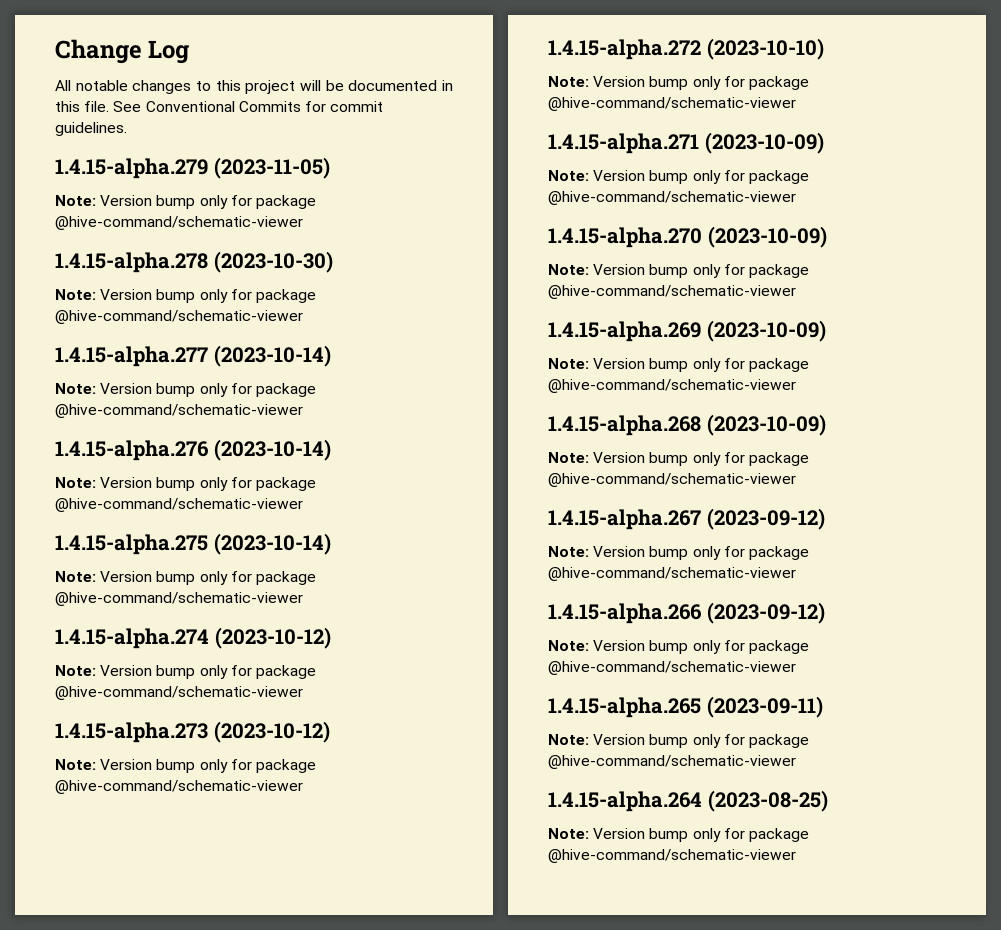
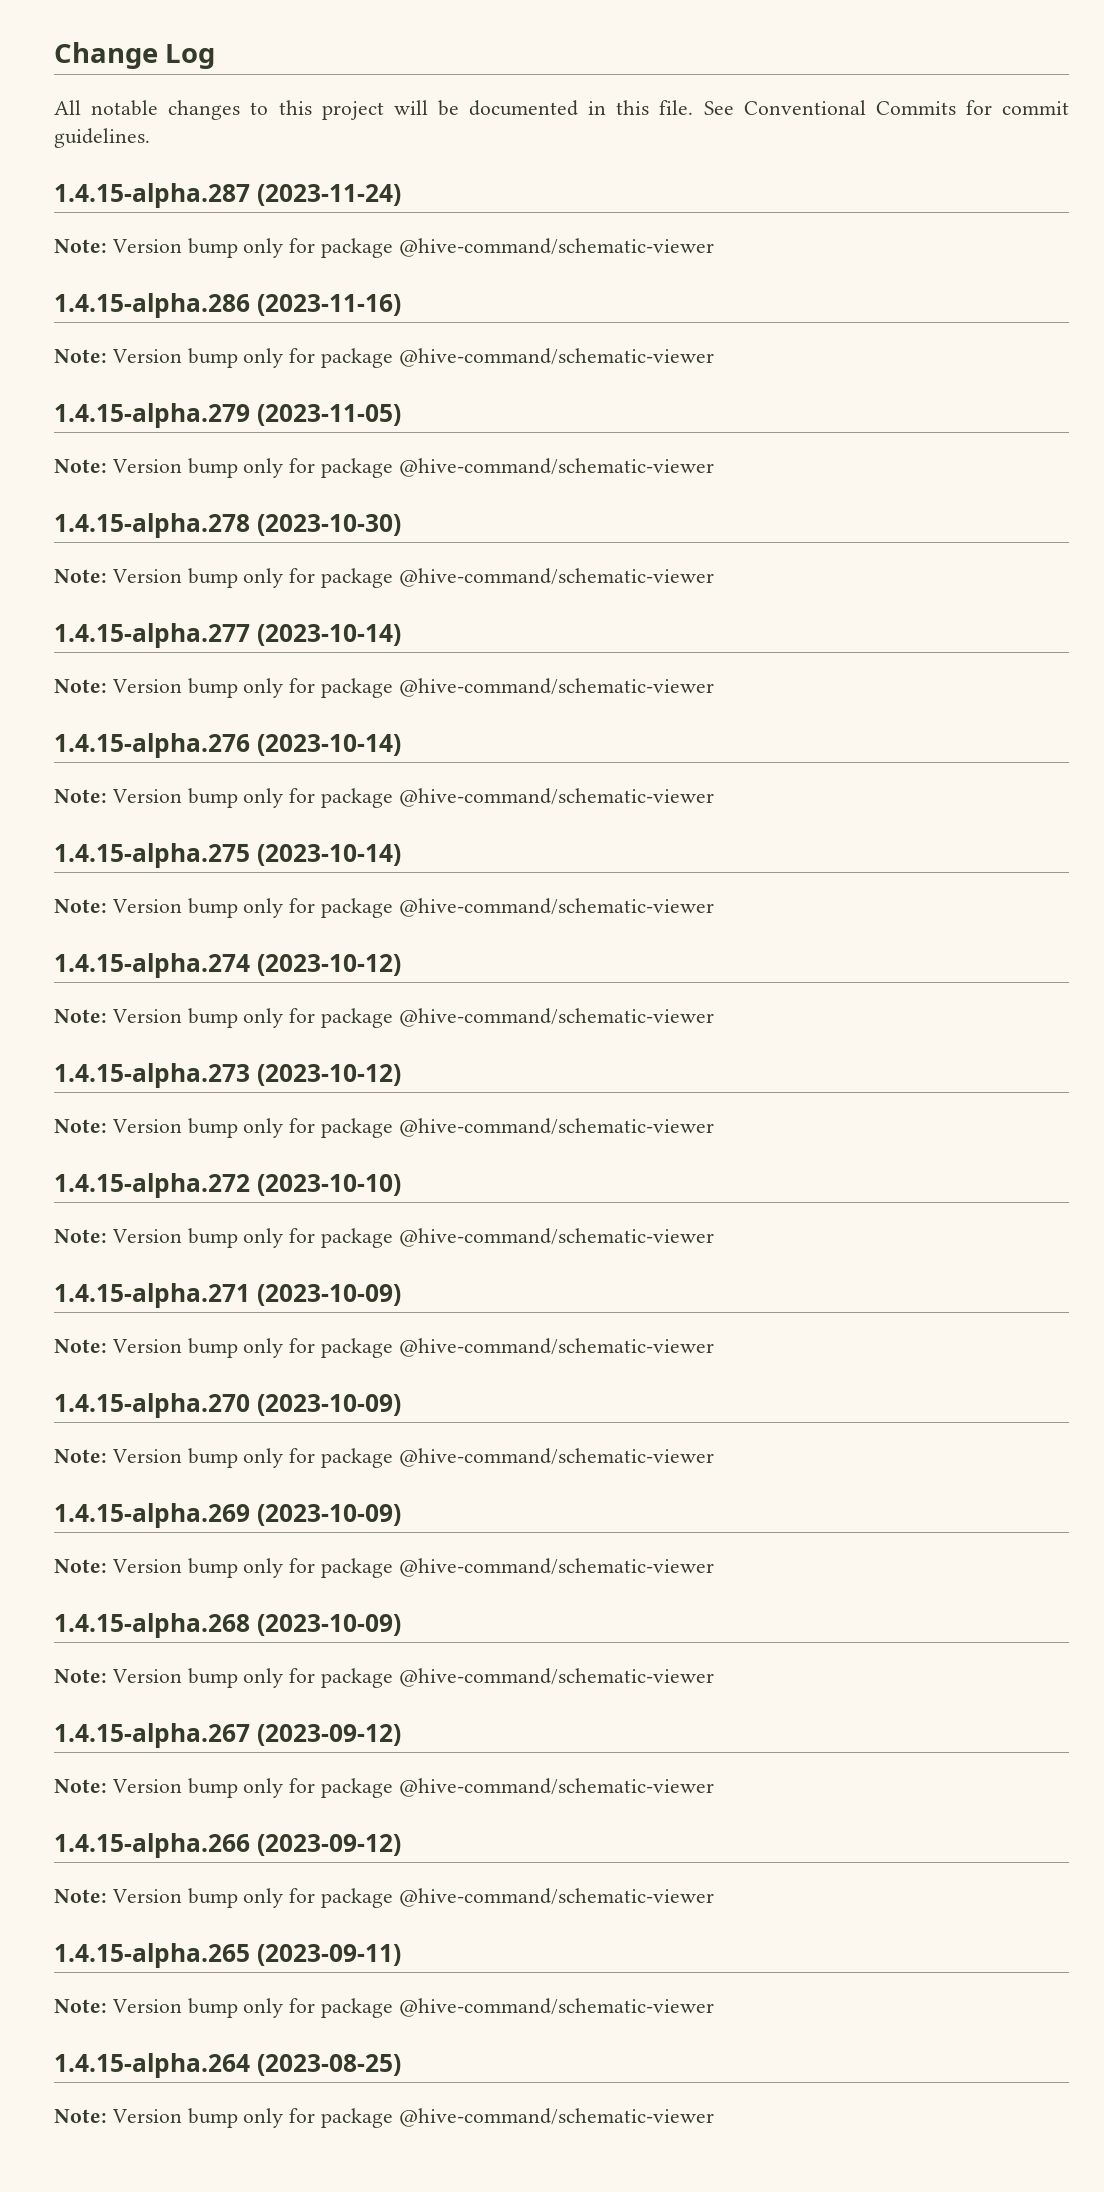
(127, 129) none -> [54,183,401,208] [54,238,714,258] [54,293,401,318] [54,348,714,368] // 1.4.15-alpha.287 (2023-11-24) // Note: Version bump only for package @hive-command/schematic-viewer // 1.4.15-alpha.286 (2023-11-16) // Note: Version bump only for package @hive-command/schematic-viewer

